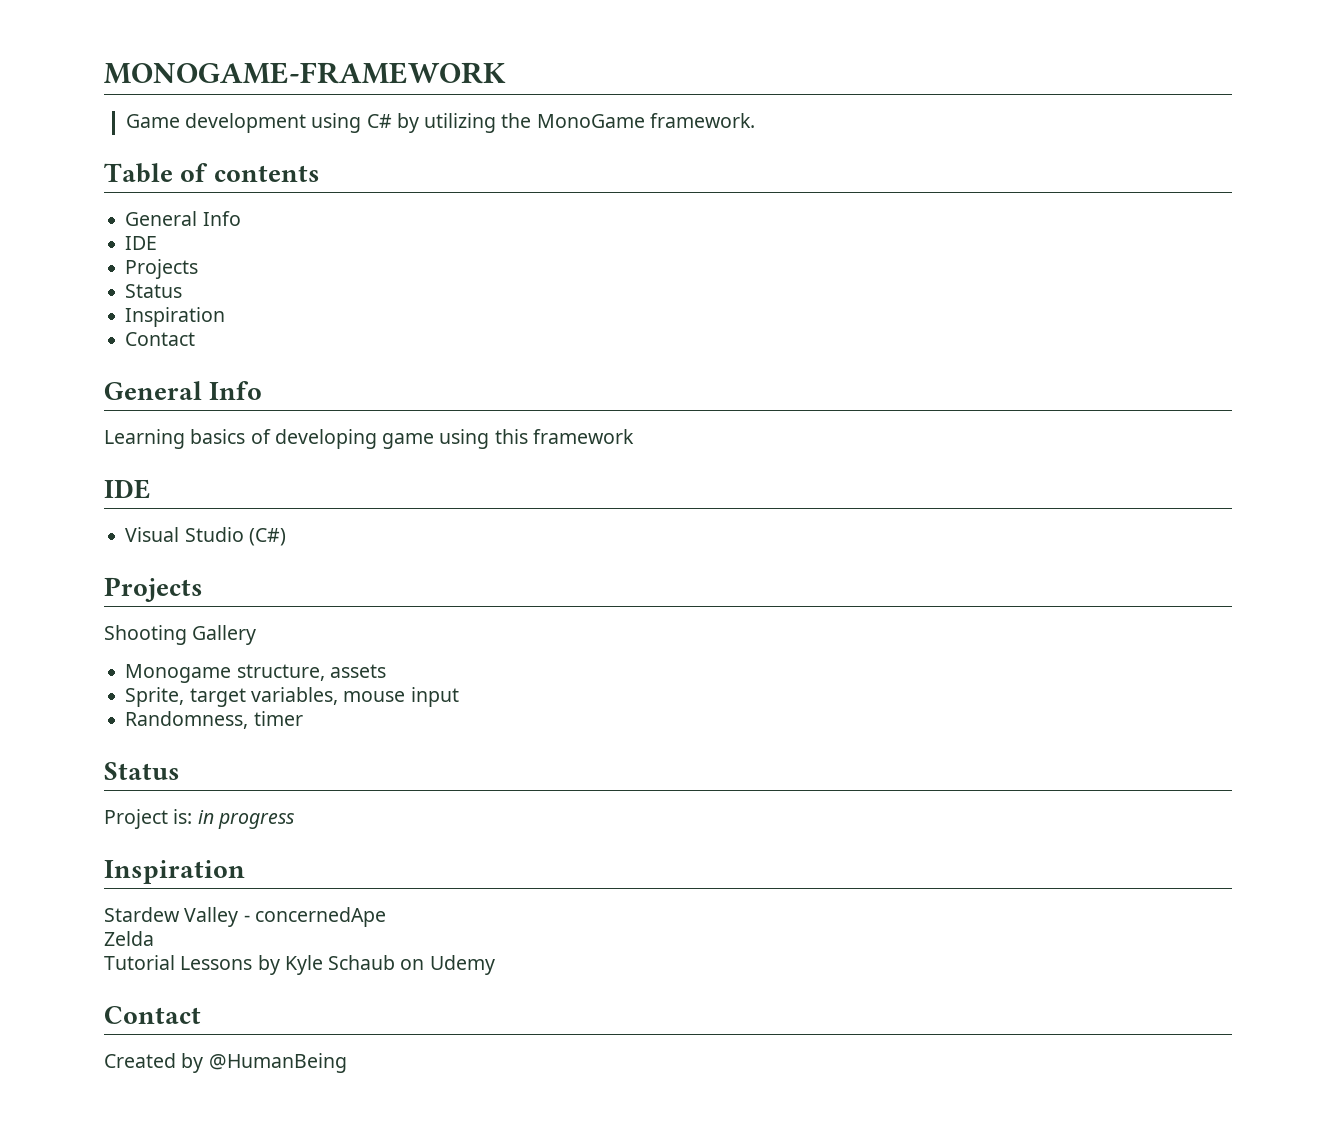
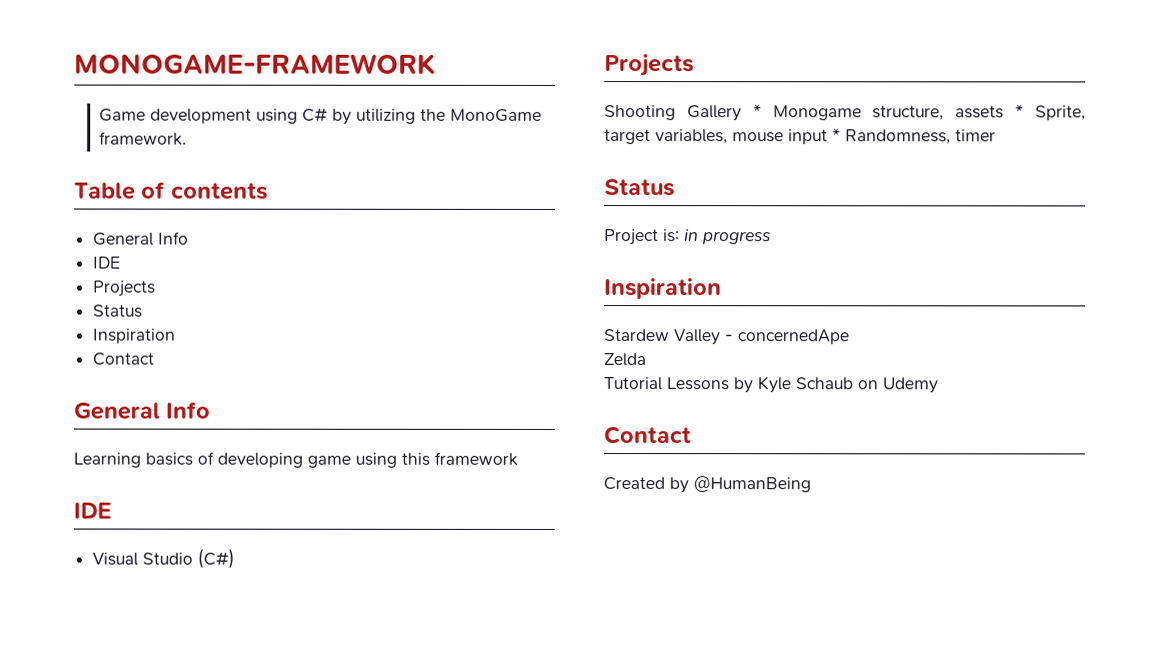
(257, 635) // -> [752,104,762,118] *
(386, 671) // -> [1015,104,1025,118] *
(459, 697) // -> [832,128,841,142] *

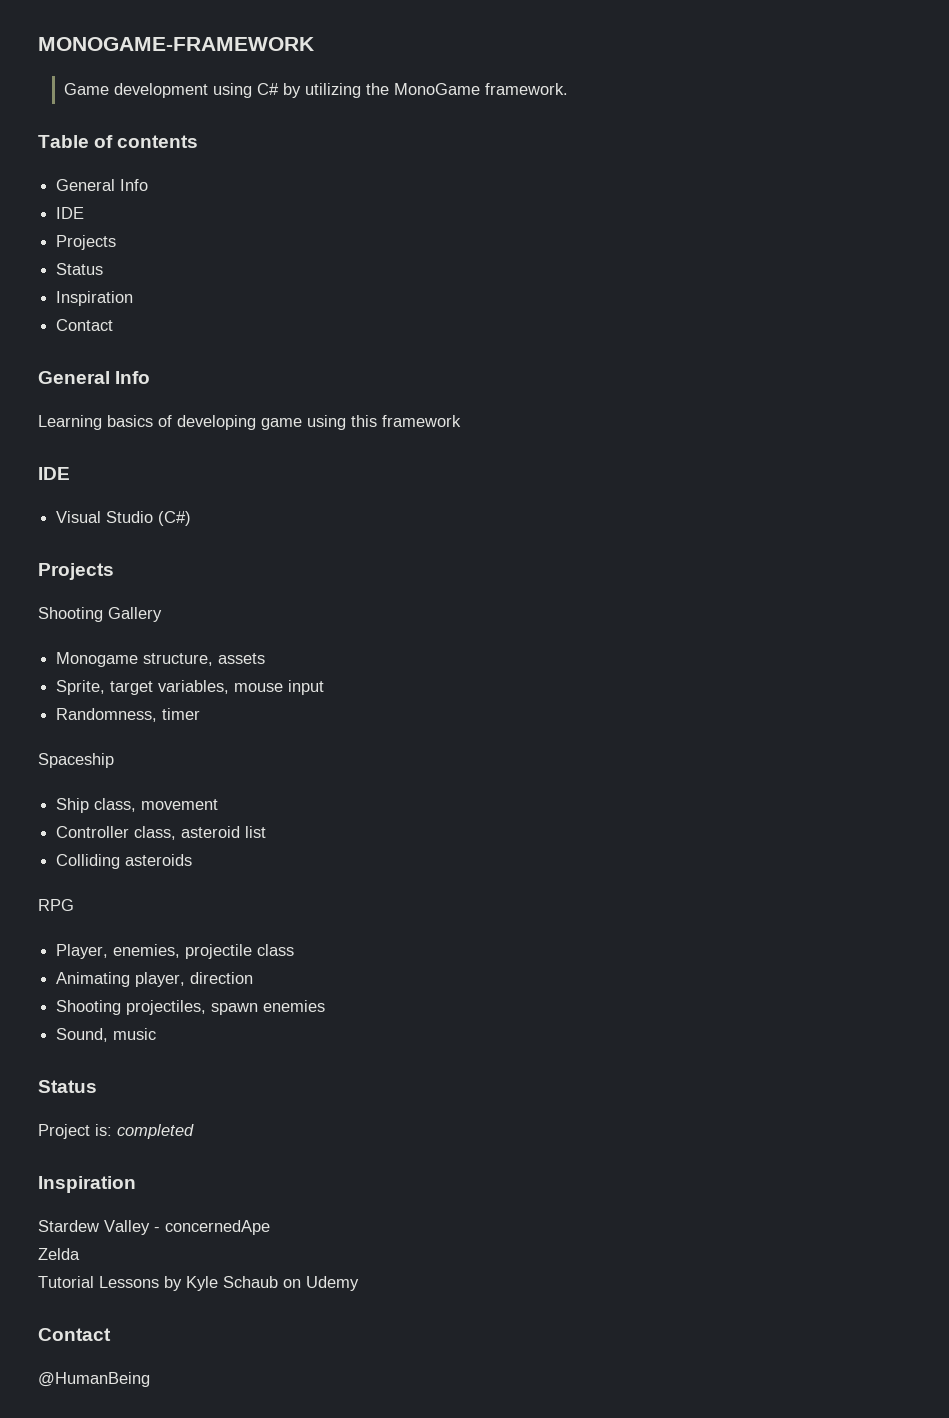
[752,104,762,118] * -> (162, 614) //
[1015,104,1025,118] * -> (266, 658) //
[832,128,841,142] * -> (325, 687) //
(996, 135) none -> [38,753,114,768] [56,798,219,813] [56,826,267,840] [56,854,193,869] [38,899,74,911] [56,944,295,959] [56,972,254,987] [56,1000,326,1015] [56,1028,157,1042] // Spaceship // Ship class, movement // Controller class, asteroid list // Colliding asteroids // RPG // Player, enemies, projectile class // Animating player, direction // Shooting projectiles, spawn enemies // Sound, music
[684,229,772,245] in progress -> [117,1124,194,1139] completed
[603,477,689,494] Created by -> (111, 1334) none

